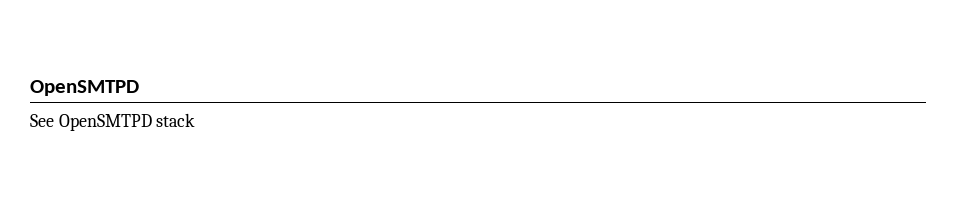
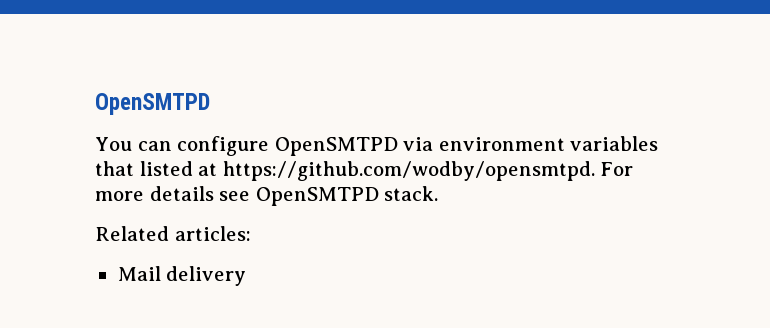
[30,113,196,131] See OpenSMTPD stack -> [95,136,659,156] [95,161,634,181] [95,186,439,206] [95,226,251,241] [117,266,247,286] You can configure OpenSMTPD via environment variables that listed at https://github.com/wodby/opensmtpd. For more details see OpenSMTPD stack. // Related articles: // Mail delivery

